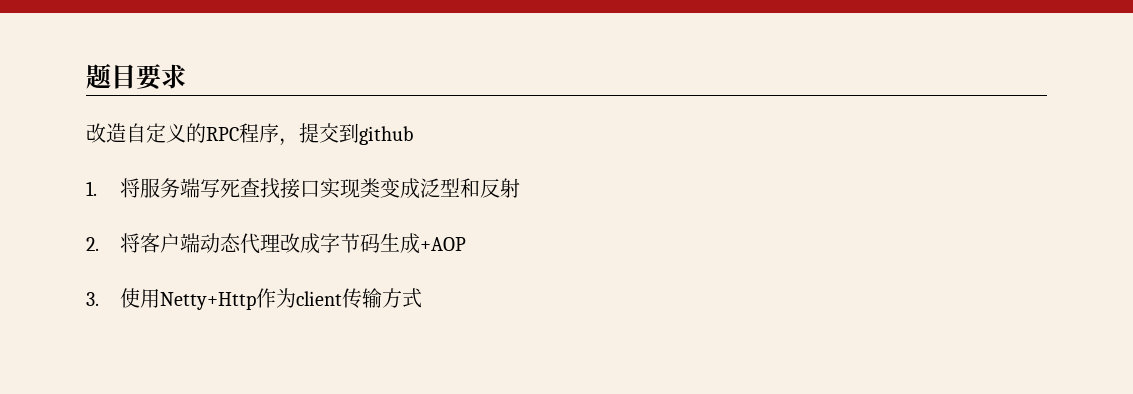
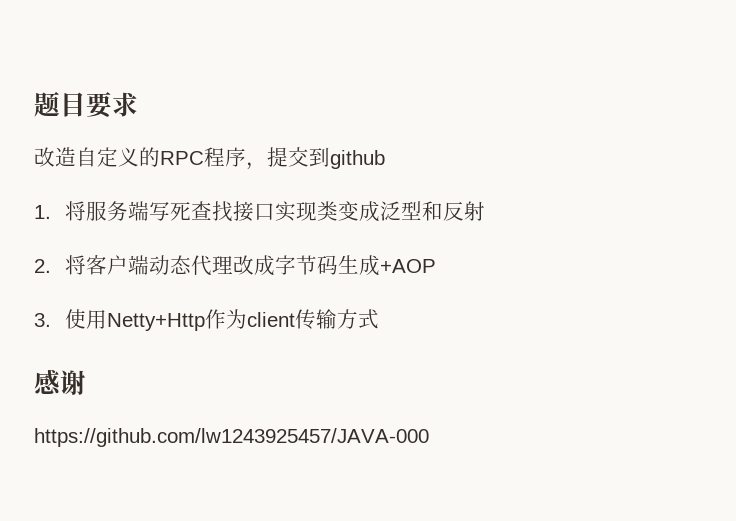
(422, 298) none -> [34,369,86,395] [34,428,429,447] // 感谢 // https://github.com/lw1243925457/JAVA-000

